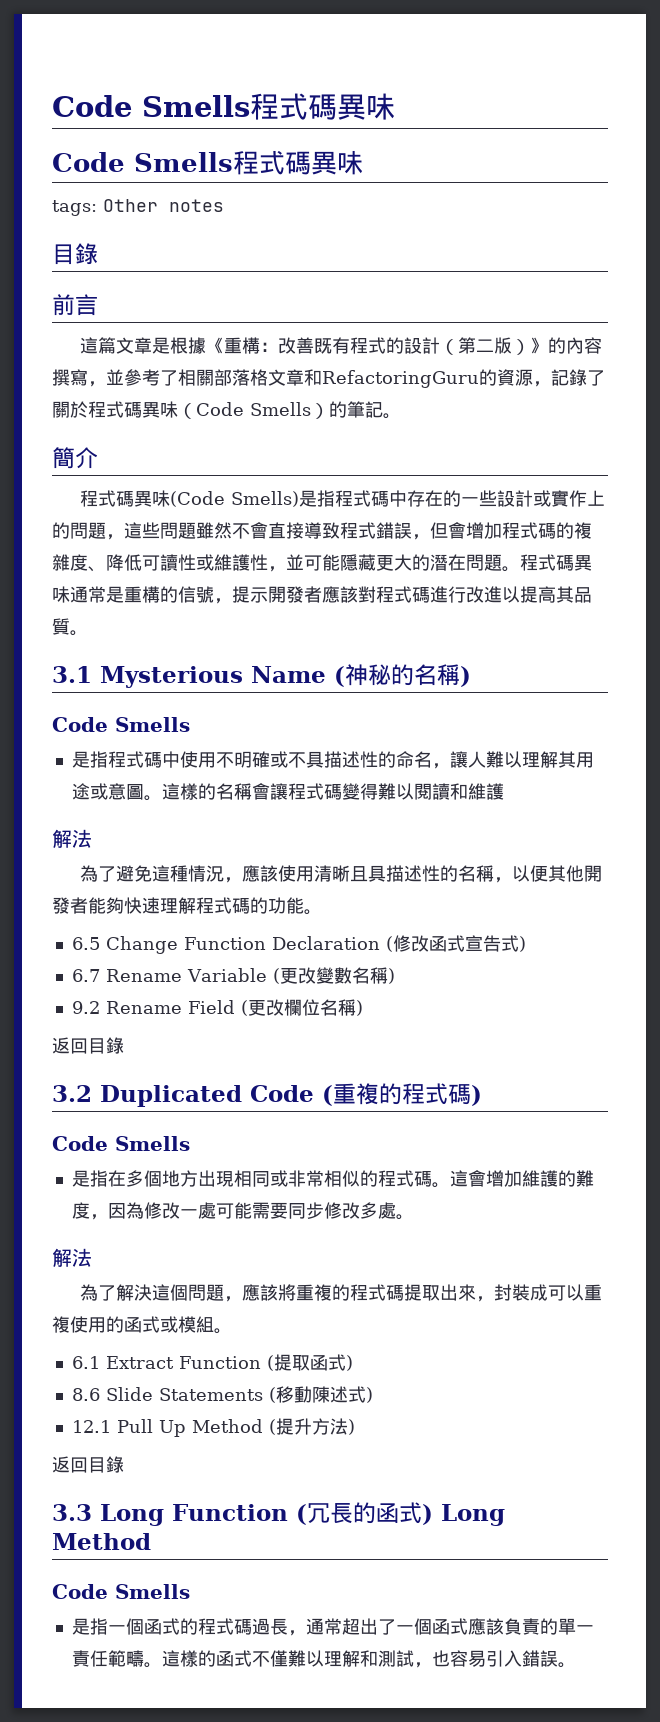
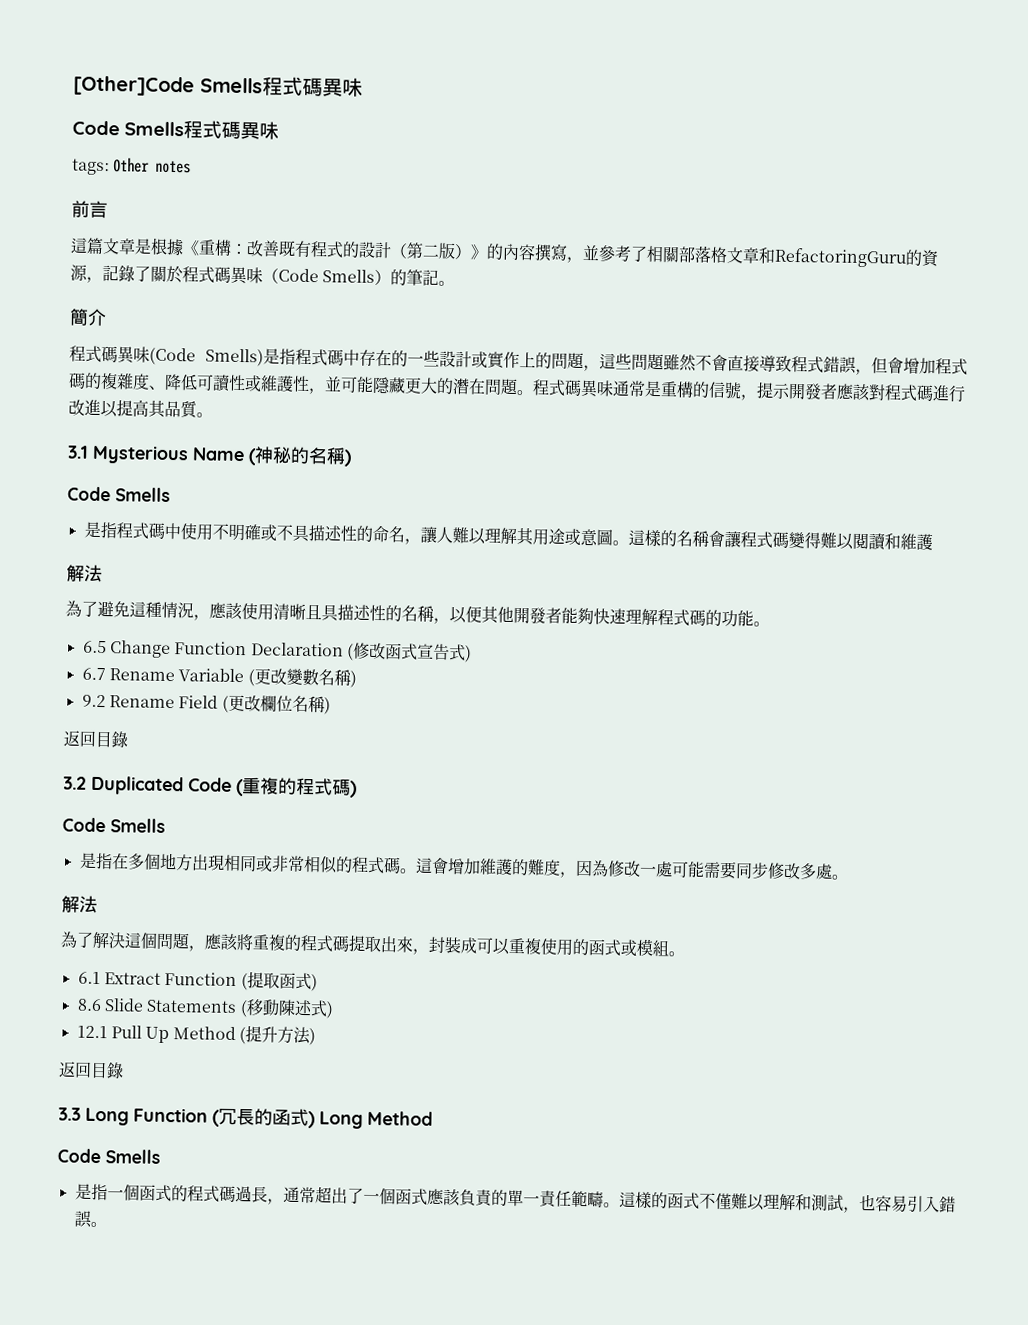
[52,95,132,117] Code -> [73,75,195,97] [Other]Code
[52,243,98,265] // 目錄 -> (192, 167) none

